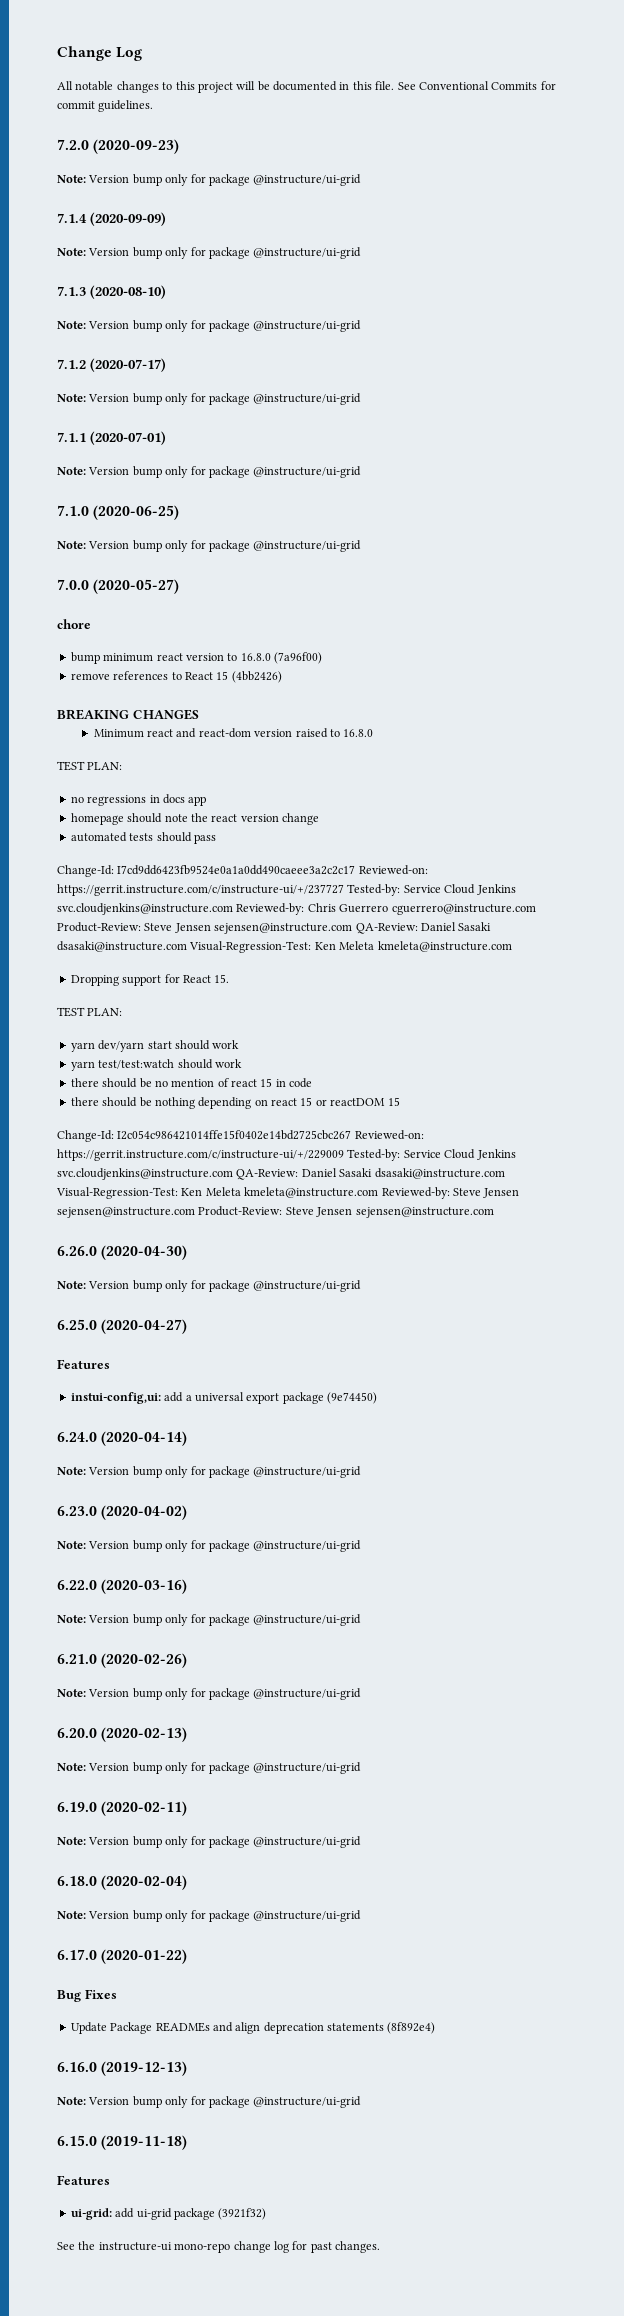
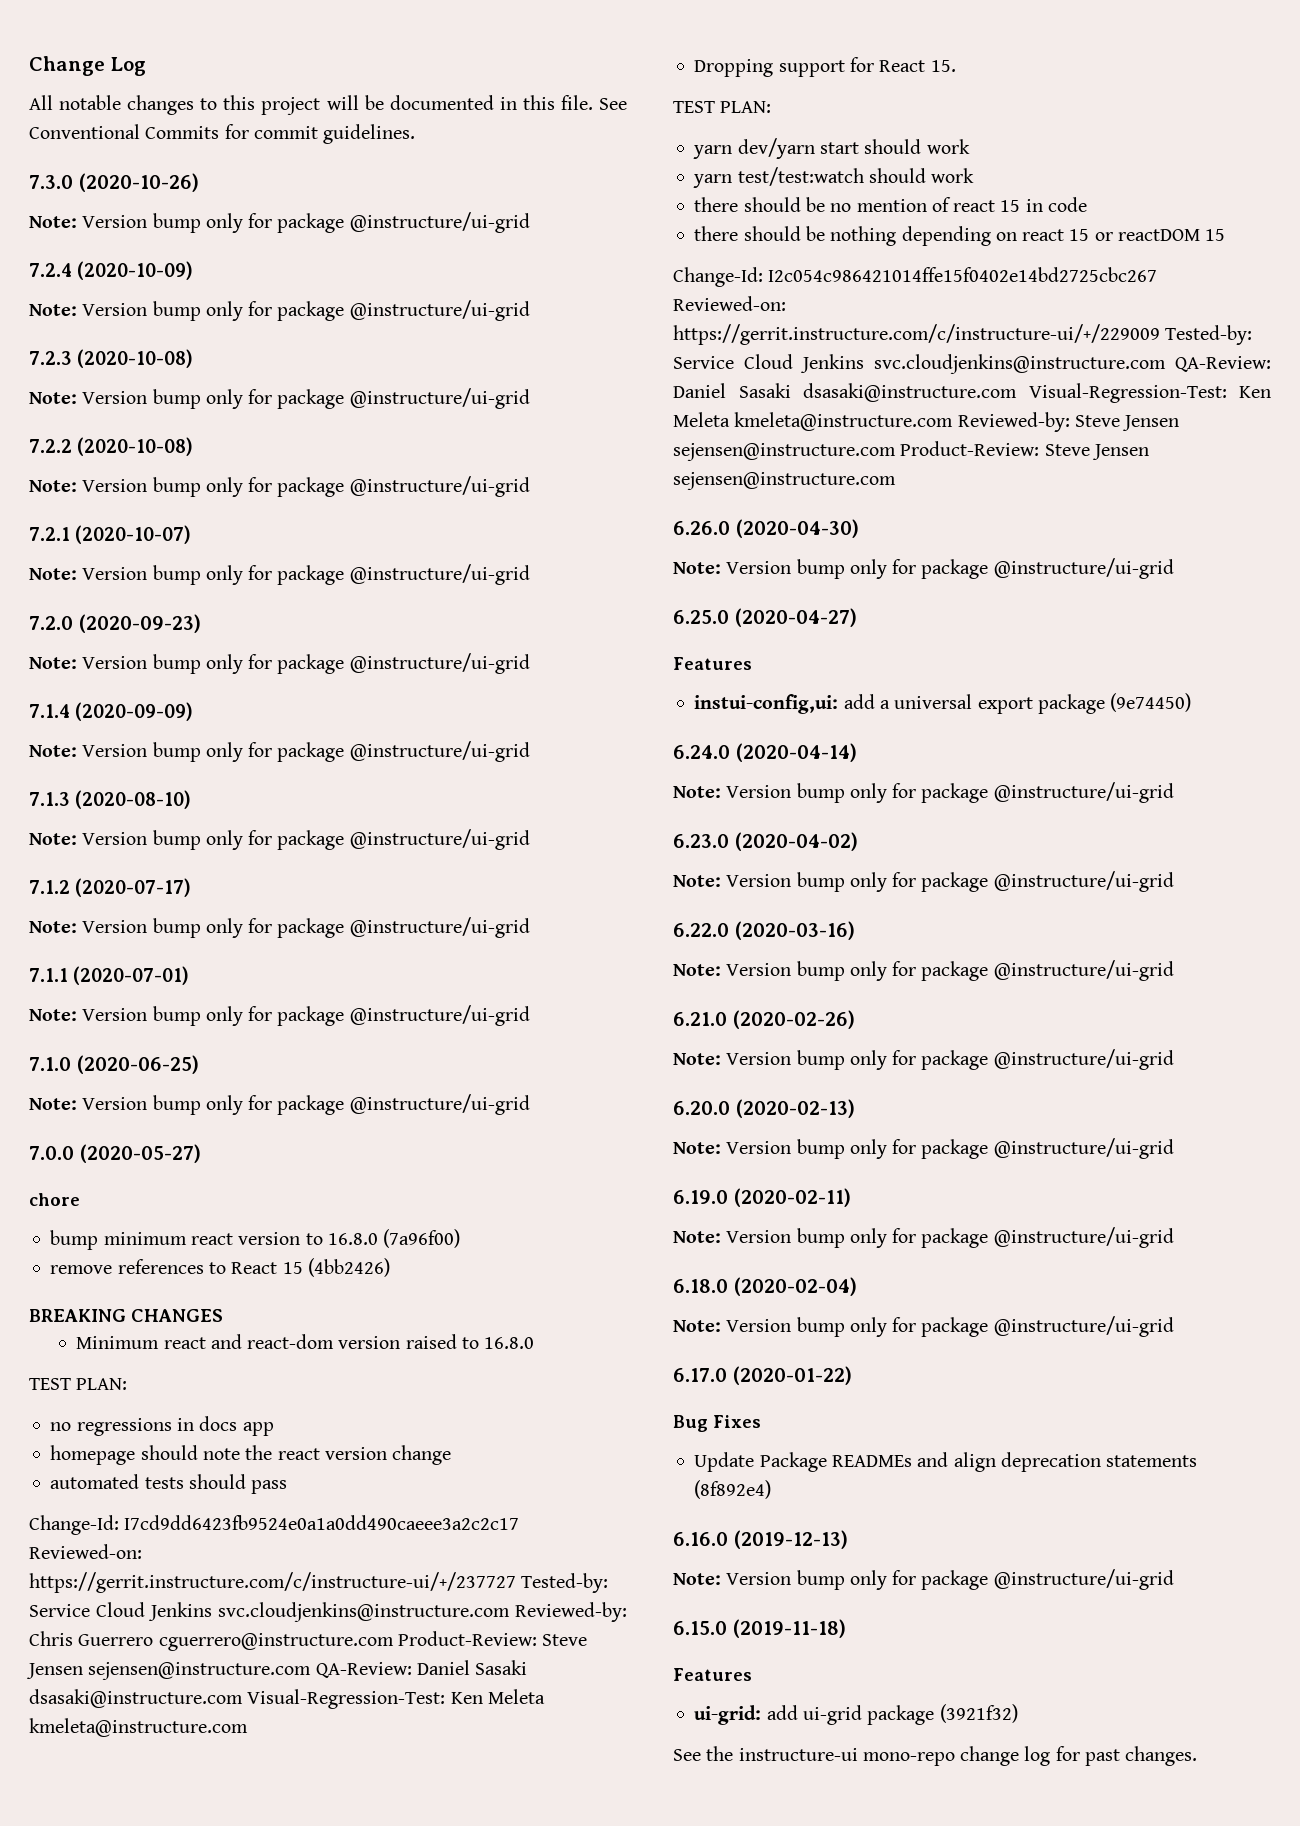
(154, 106) none -> [29,173,199,192] [29,212,530,233] [29,261,194,280] [29,300,530,321] [29,349,194,368] [29,388,530,409] [29,437,194,456] [29,476,530,497] [29,525,192,544] [29,564,530,585] // 7.3.0 (2020-10-26) // Note: Version bump only for package @instructure/ui-grid // 7.2.4 (2020-10-09) // Note: Version bump only for package @instructure/ui-grid // 7.2.3 (2020-10-08) // Note: Version bump only for package @instructure/ui-grid // 7.2.2 (2020-10-08) // Note: Version bump only for package @instructure/ui-grid // 7.2.1 (2020-10-07) // Note: Version bump only for package @instructure/ui-grid

